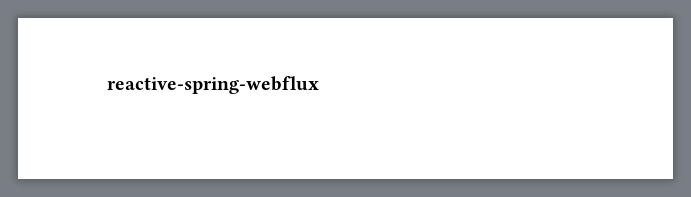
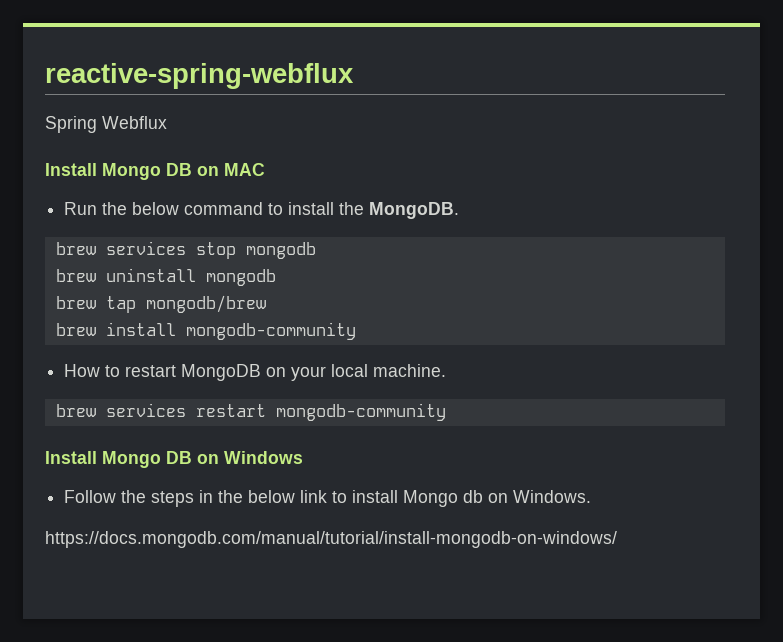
(319, 85) none -> [45,116,167,133] [45,163,265,180] [64,202,460,219] [55,241,316,259] [55,268,276,286] [55,295,266,313] [55,322,356,340] [64,364,447,381] [55,403,446,421] [45,451,303,468] [64,490,592,507] [45,531,617,548] // Spring Webflux // Install Mongo DB on MAC // Run the below command to install the MongoDB. // brew services stop mongodb // brew uninstall mongodb // brew tap mongodb/brew // brew install mongodb-community // How to restart MongoDB on your local machine. // brew services restart mongodb-community // Install Mongo DB on Windows // Follow the steps in the below link to install Mongo db on Windows. // https://docs.mongodb.com/manual/tutorial/install-mongodb-on-windows/

